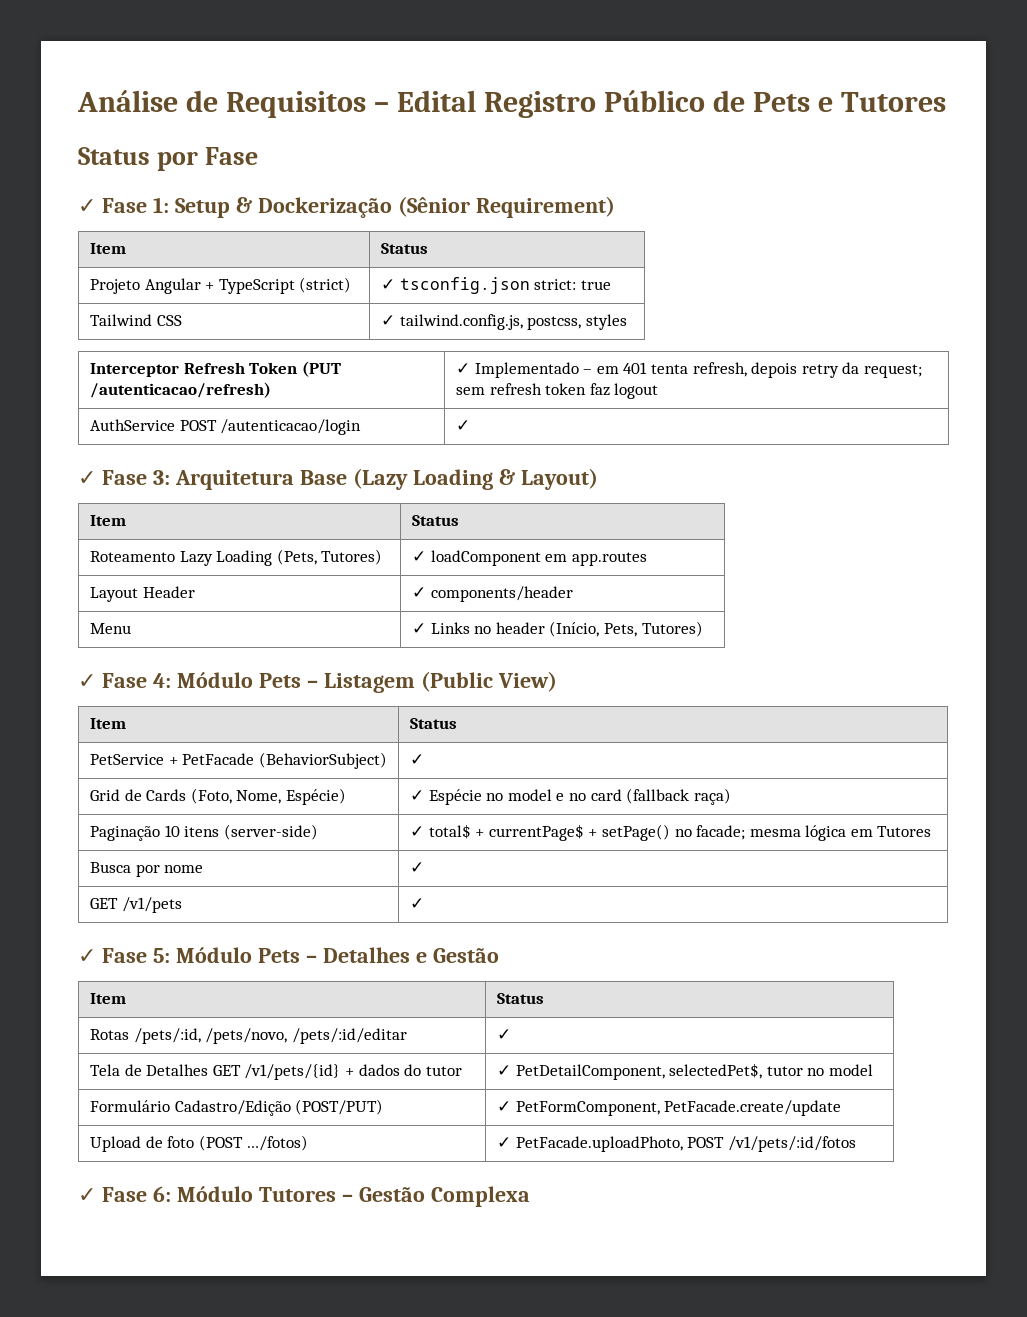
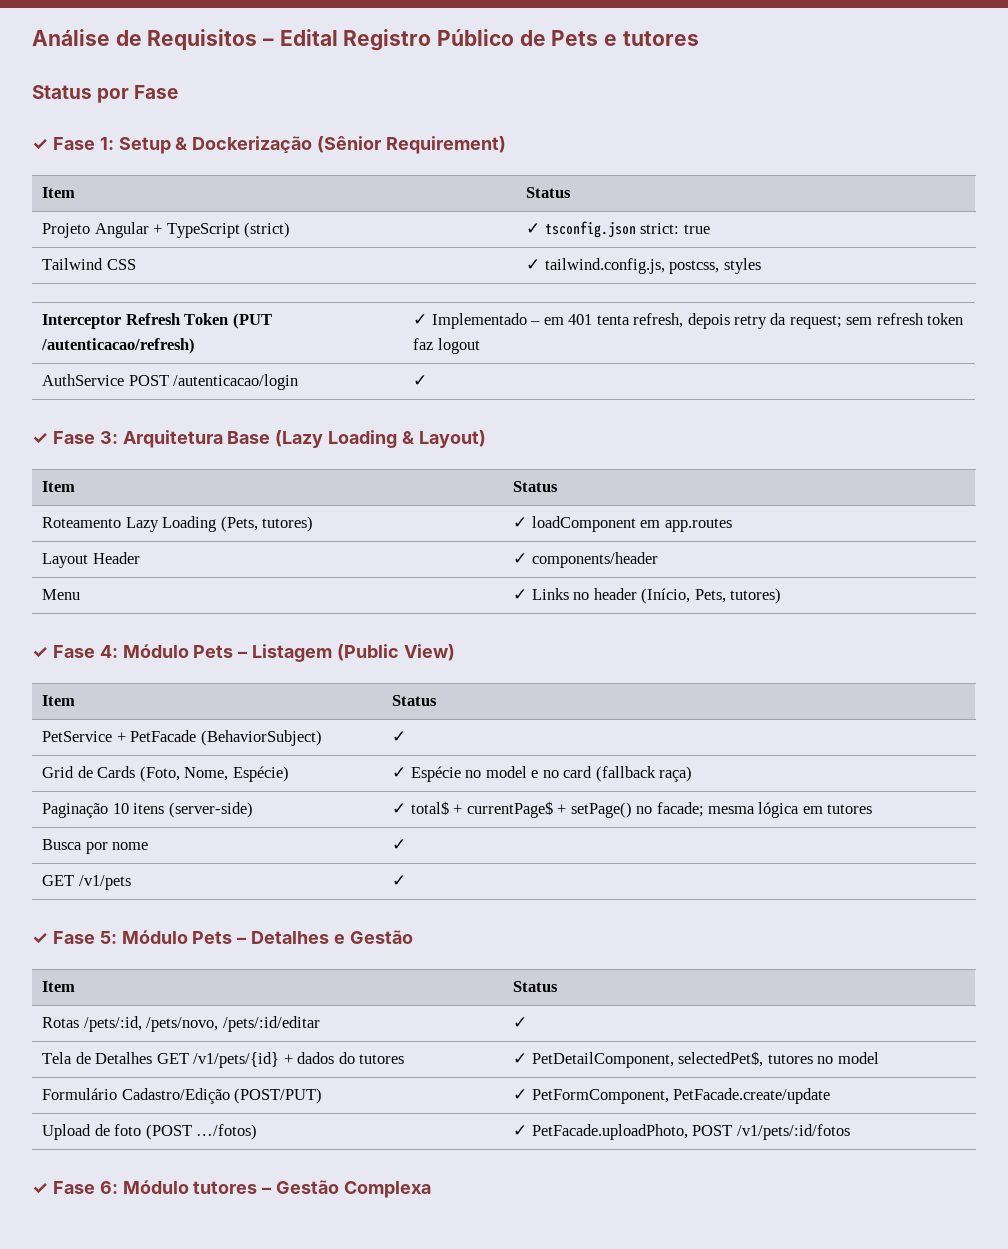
[840,92,946,112] Tutores -> [622,31,699,46] tutores
[321,549,383,565] Tutores) -> [262,516,314,532] tutores)
[641,621,703,637] Tutores) -> [730,588,782,604] tutores)
[877,826,932,837] Tutores -> [827,804,873,814] tutores
[425,1066,462,1076] tutor -> [359,1054,405,1064] tutores
[766,1066,803,1076] tutor -> [767,1054,813,1064] tutores
[258,1187,336,1202] Tutores -> [193,1181,258,1194] tutores

